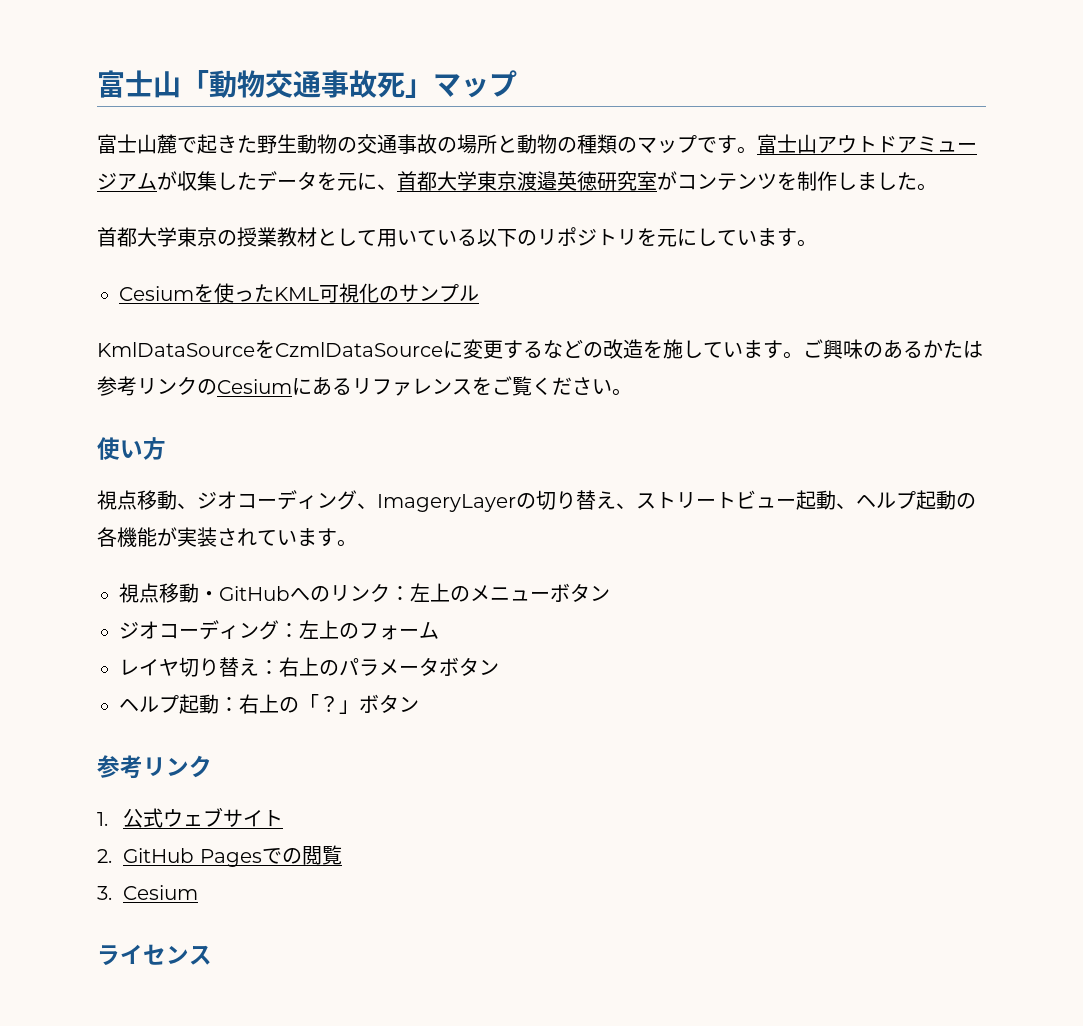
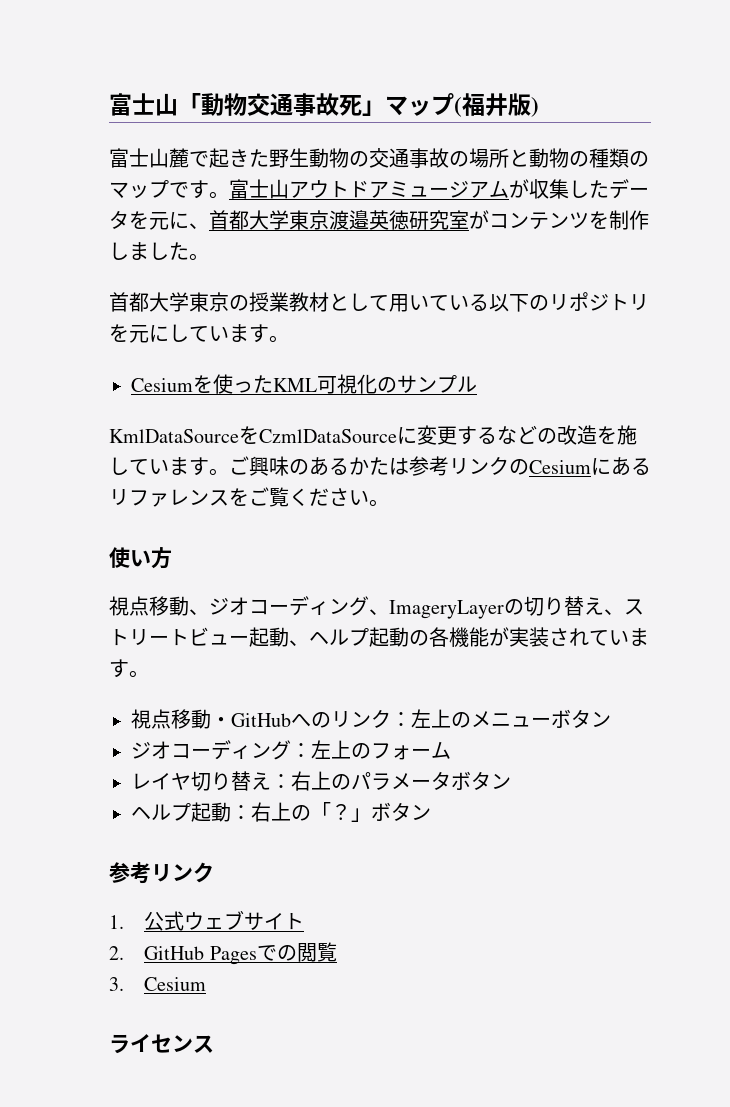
(517, 83) none -> [454,93,539,117] (福井版)

